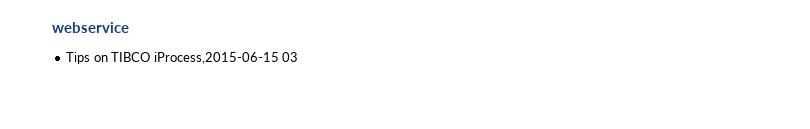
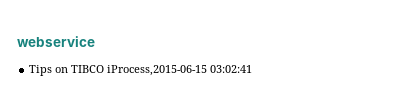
[282,52,299,62] 03 -> [210,65,253,73] 03:02:41

